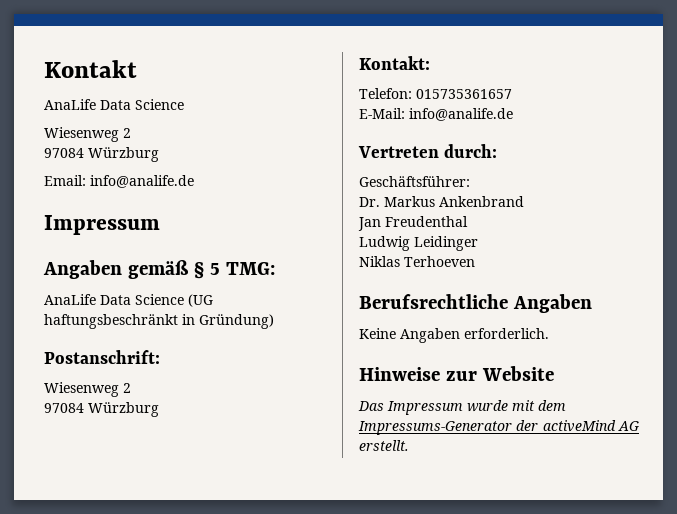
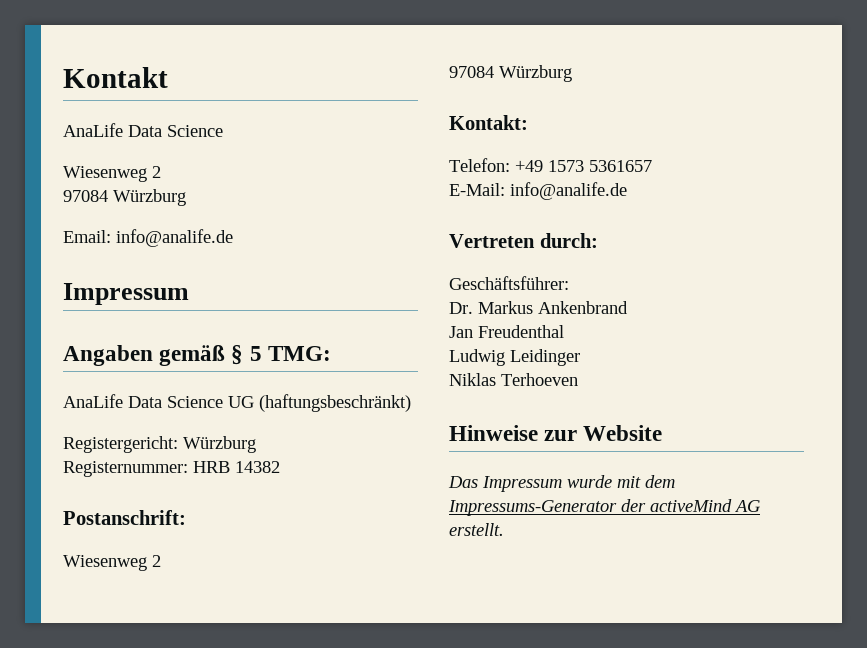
[188,294,213,307] [44,314,274,329] (UG haftungsbeschränkt in Gründung) -> [228,394,411,412] [63,436,256,453] [63,461,280,477] UG (haftungsbeschränkt) // Registergericht: Würzburg // Registernummer: HRB 14382
[416,89,512,99] 015735361657 -> [515,160,652,172] +49 1573 5361657
[359,294,592,313] [359,328,549,343] // Berufsrechtliche Angaben // Keine Angaben erforderlich. -> (578, 379) none

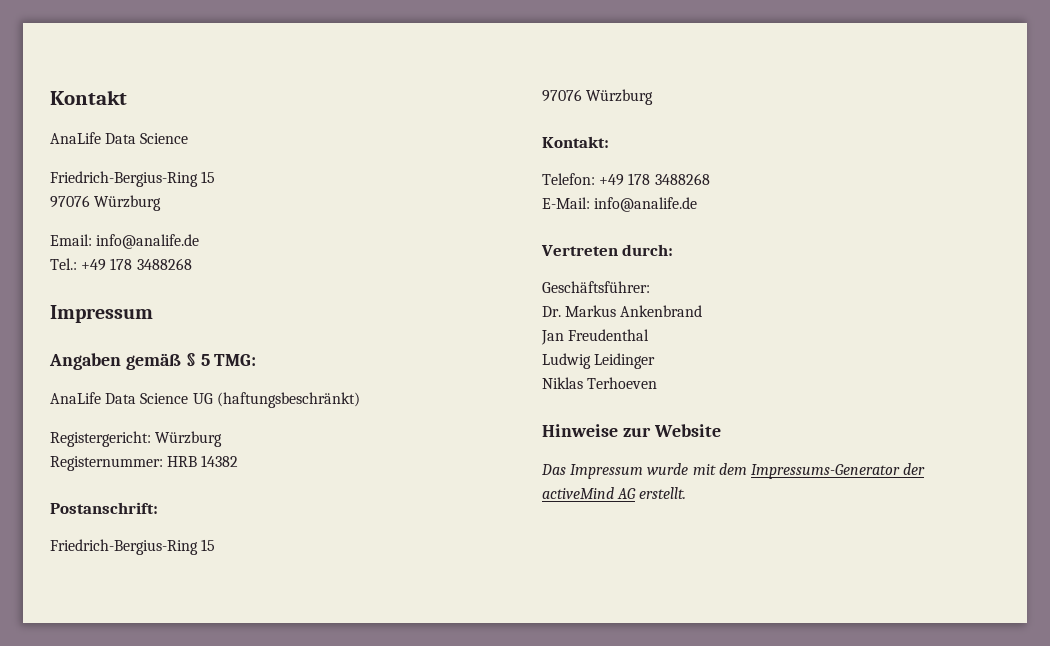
[63,166,161,182] [63,190,108,202] Wiesenweg 2 // 97084 -> [50,171,216,187] [50,195,90,208] Friedrich-Bergius-Ring 15 // 97076
(233, 238) none -> [50,258,192,271] // Tel.: +49 178 3488268
[63,555,161,571] [449,66,494,78] Wiesenweg 2 // 97084 -> [50,539,216,555] [542,89,582,102] Friedrich-Bergius-Ring 15 // 97076
[548,160,652,172] 1573 5361657 -> [628,173,710,185] 178 3488268

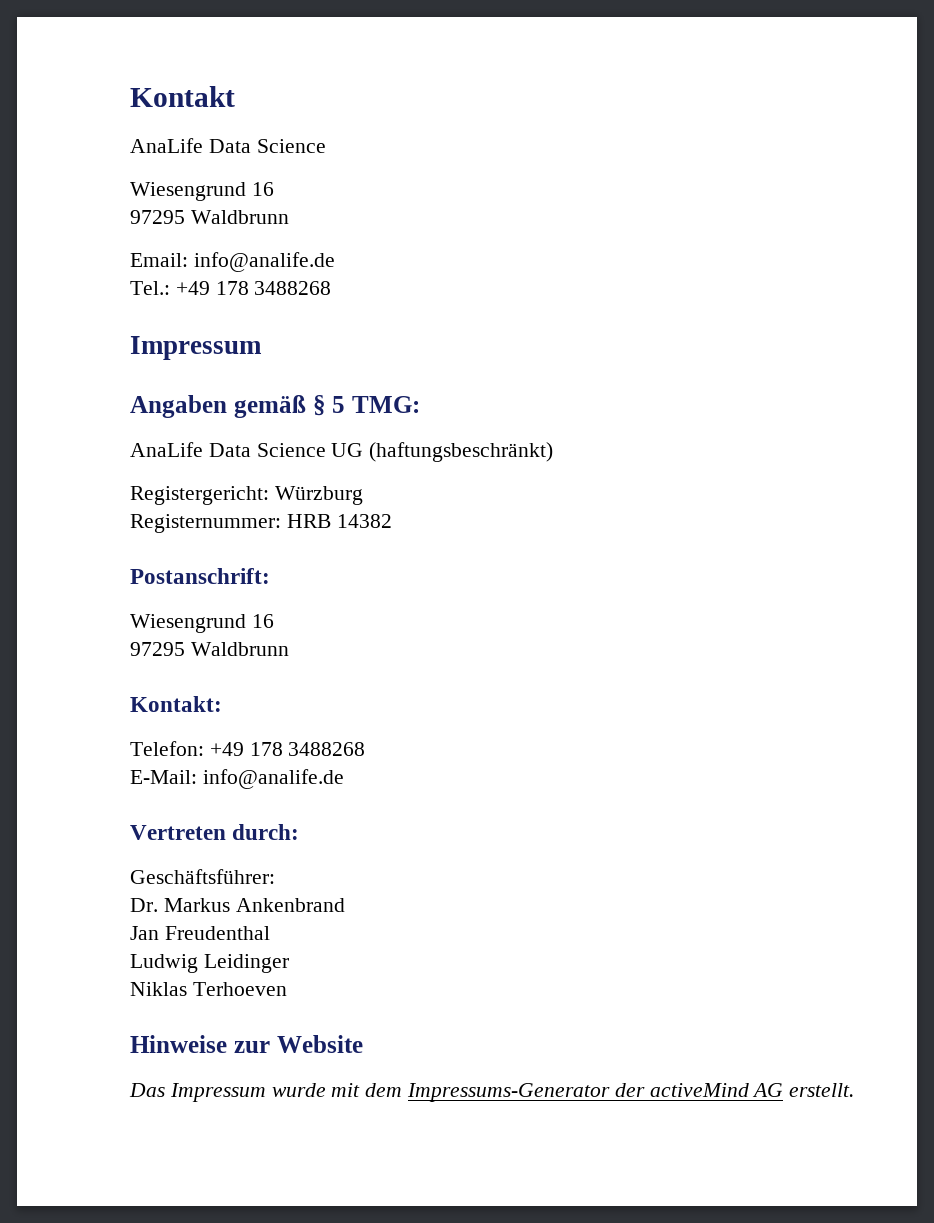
[50,171,216,187] [50,195,162,211] Friedrich-Bergius-Ring 15 // 97076 Würzburg -> [130,182,274,201] [130,210,289,224] Wiesengrund 16 // 97295 Waldbrunn
[50,539,216,555] [542,89,654,105] Friedrich-Bergius-Ring 15 // 97076 Würzburg -> [130,614,274,633] [130,642,289,656] Wiesengrund 16 // 97295 Waldbrunn

